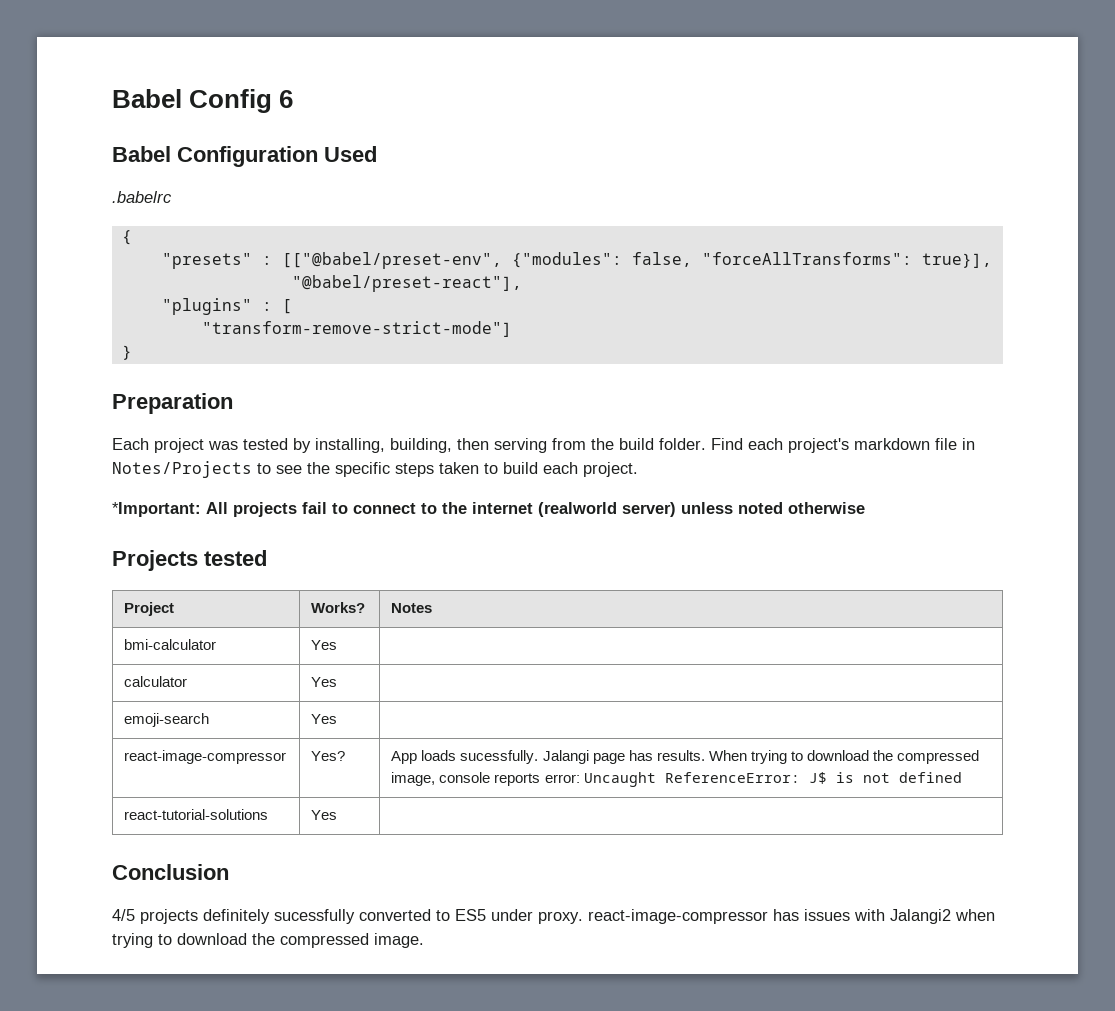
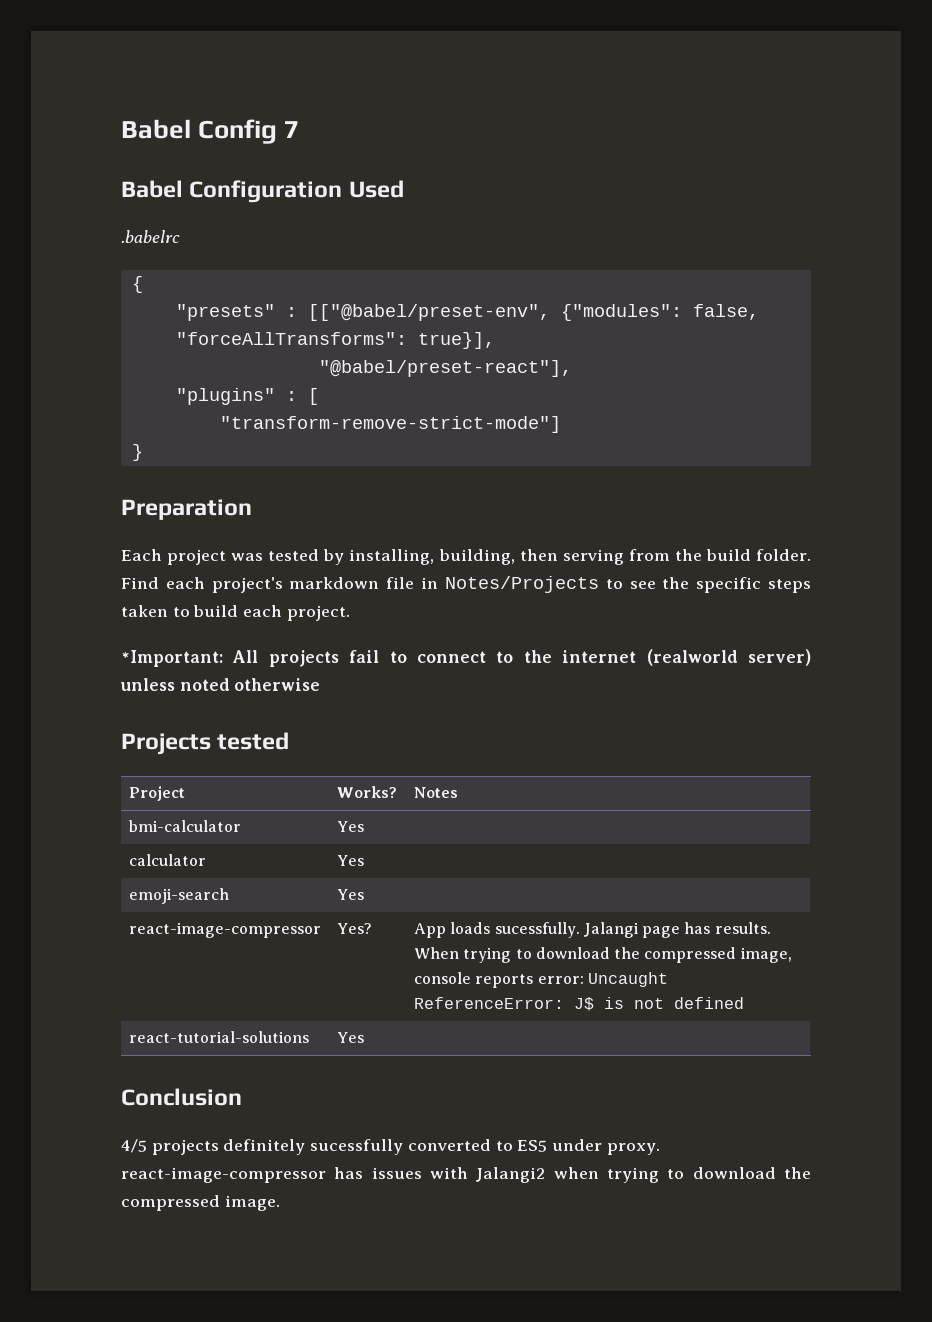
[279,90,294,108] 6 -> [284,121,300,138] 7

